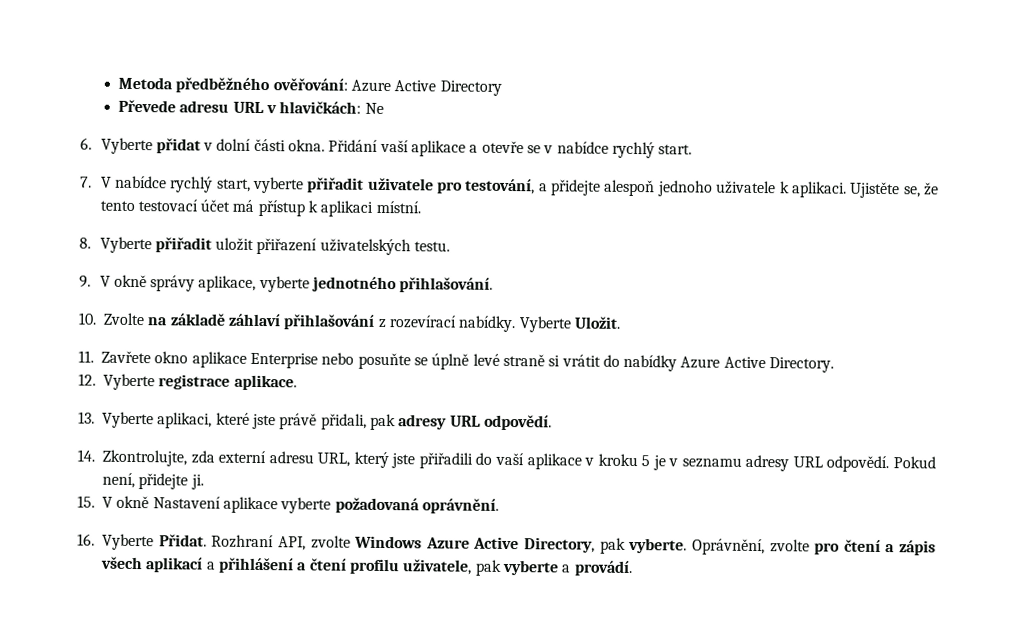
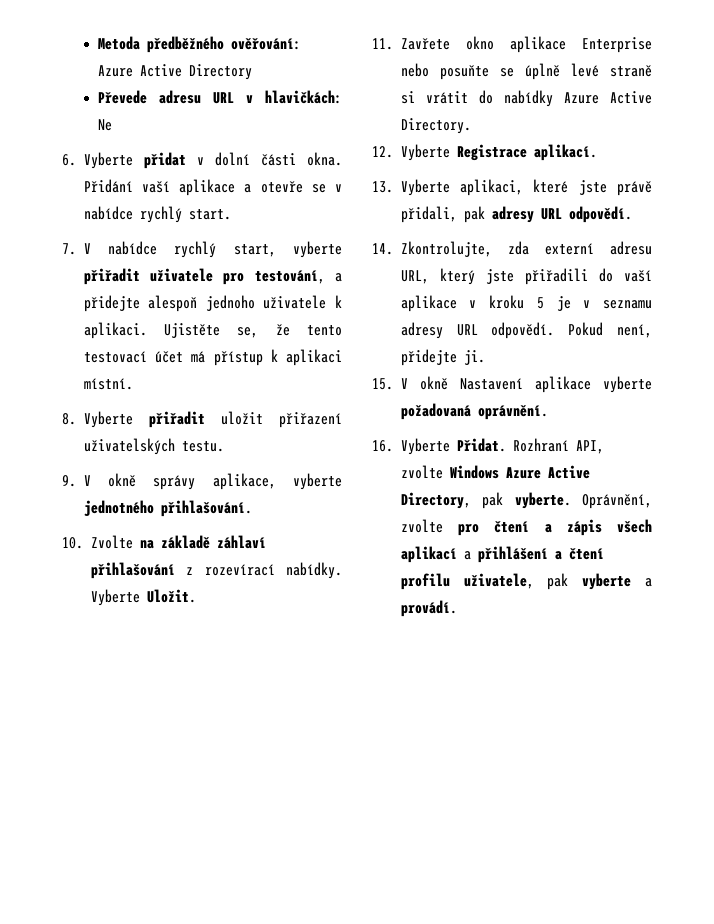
[158,374,297,391] registrace aplikace. -> [456,144,597,161] Registrace aplikací.

